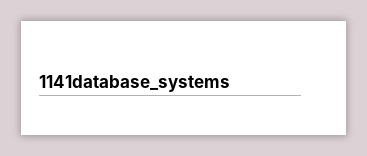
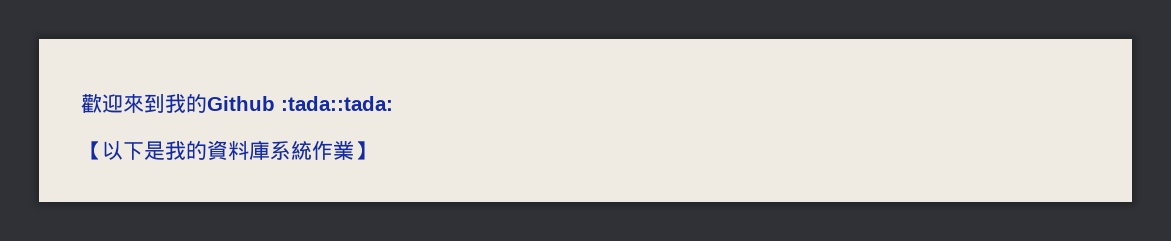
[39,75,230,92] 1141database_systems -> [81,93,393,113] [81,140,375,160] 歡迎來到我的Github :tada::tada: // 【以下是我的資料庫系統作業】

